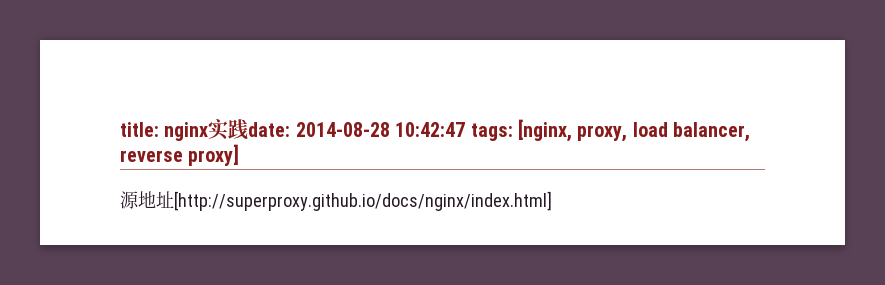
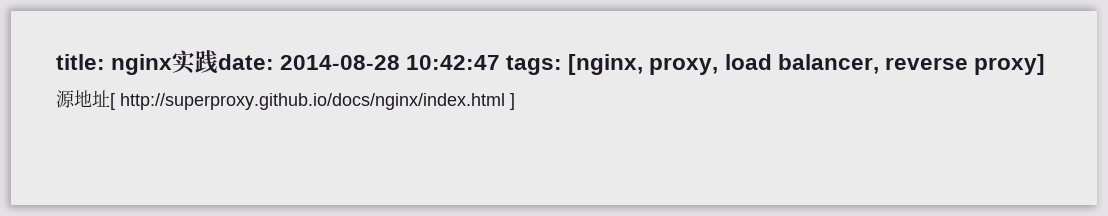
[174,191,552,211] [http://superproxy.github.io/docs/nginx/index.html] -> [110,93,515,110] [ http://superproxy.github.io/docs/nginx/index.html ]

